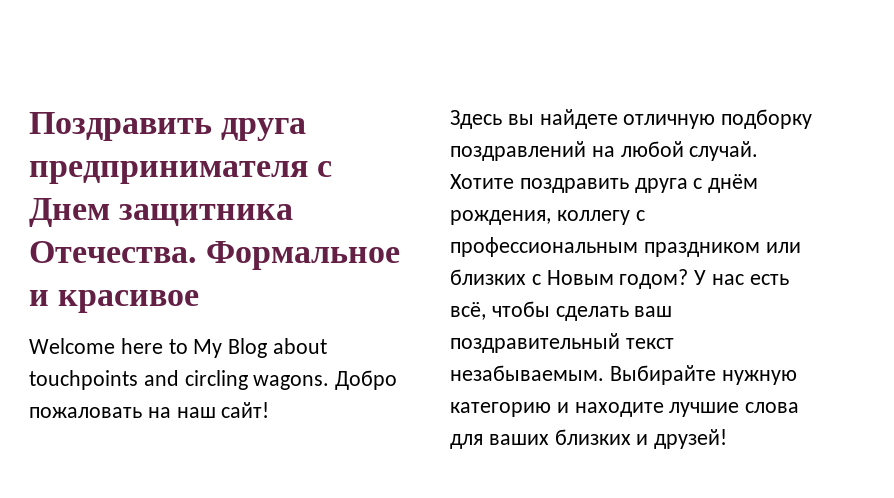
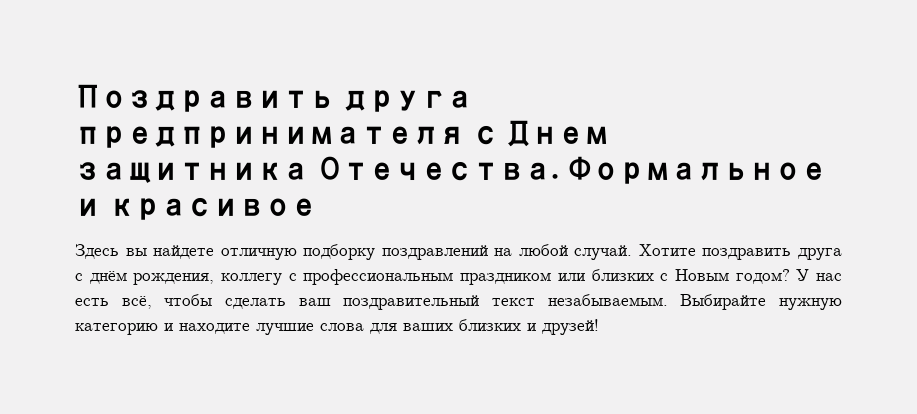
[29,338,328,358] [29,370,398,390] [29,402,270,418] // Welcome here to My Blog about touchpoints and circling wagons. Добро пожаловать на наш сайт! -> (317, 208) none

